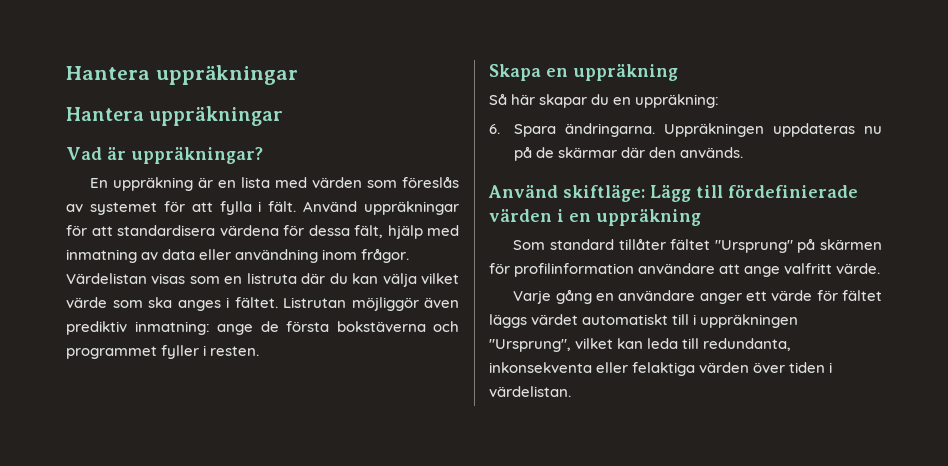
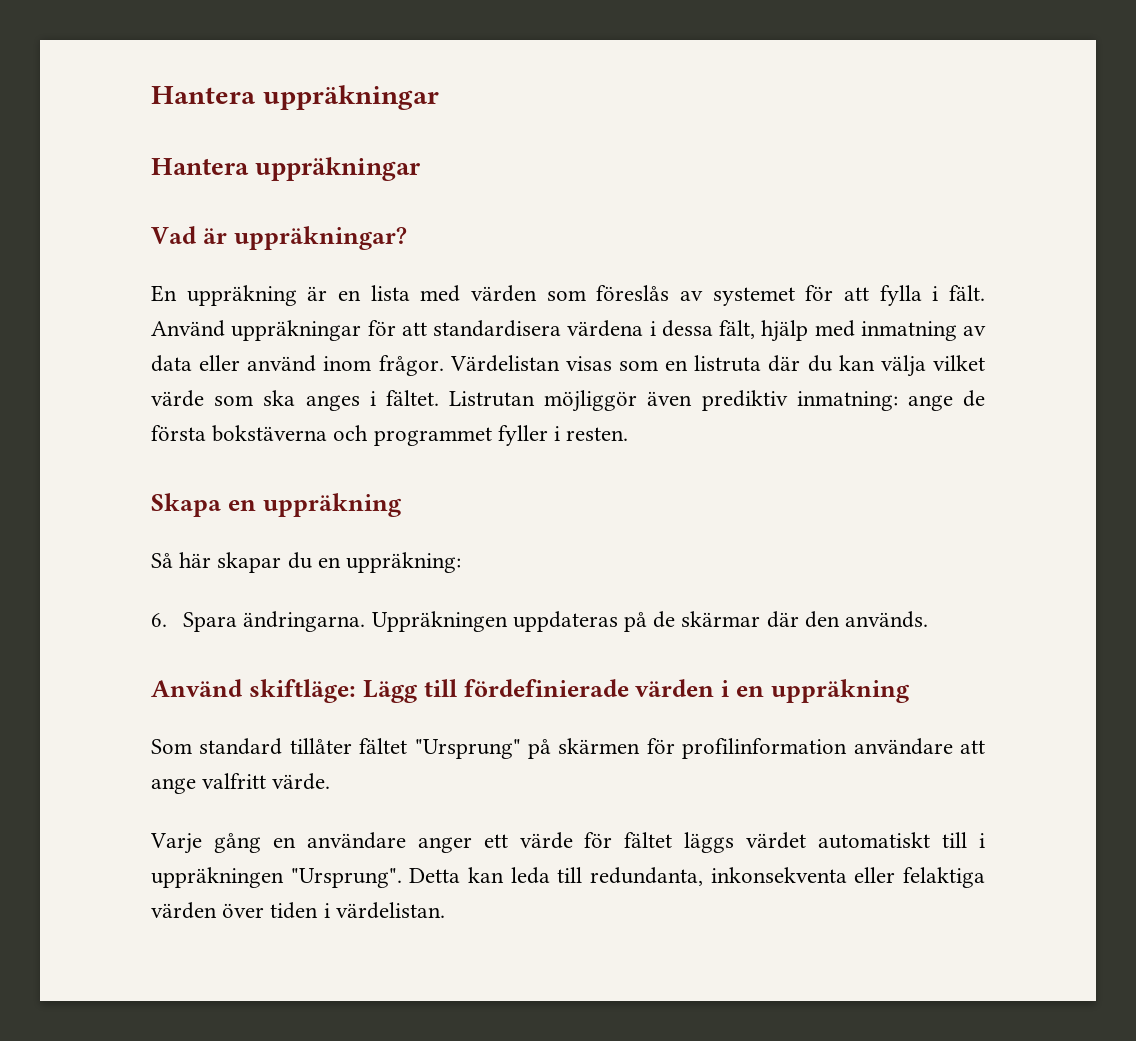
[283,225,304,236] för -> [649,321,656,336] i
[235,249,319,263] användning -> [247,355,317,372] använd
[864,126,882,134] nu -> (618, 621) none
[489,338,614,352] "Ursprung", vilket -> [290,868,461,888] "Ursprung". Detta

